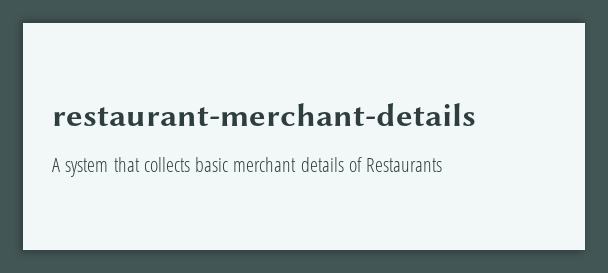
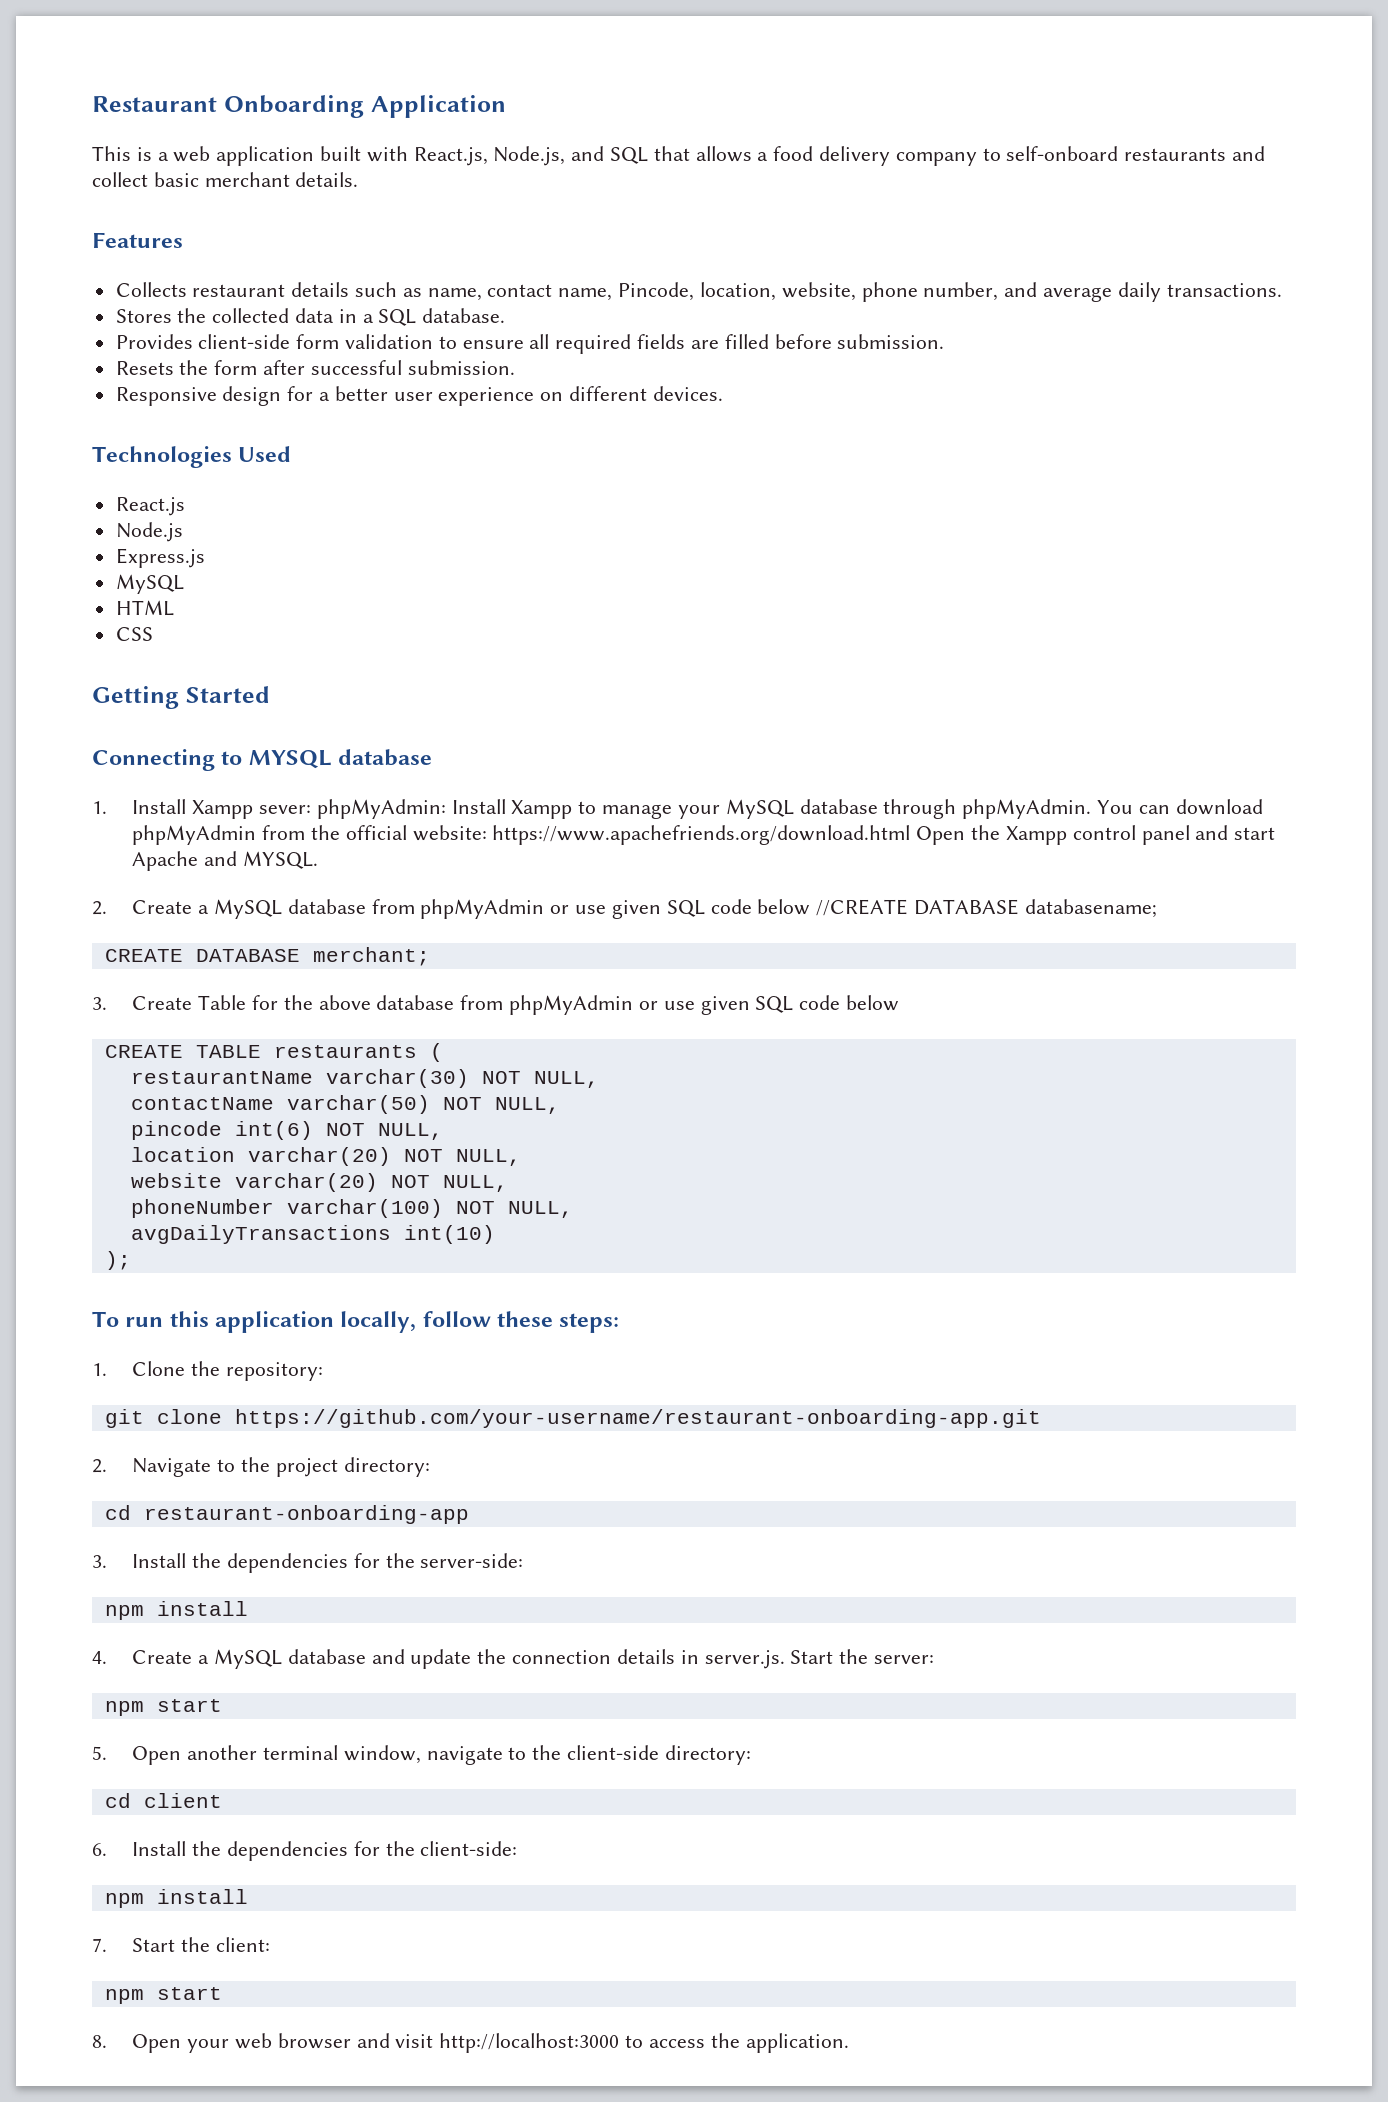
[52,103,476,126] [52,157,443,177] restaurant-merchant-details // A system that collects basic merchant details of Restaurants -> [92,95,506,118] [92,146,1266,166] [92,172,359,187] [92,232,183,248] [115,282,1282,302] [115,308,506,326] [115,334,945,354] [115,360,515,375] [115,386,723,406] [92,446,292,468] [115,497,185,516] [115,522,183,542] [115,548,205,568] [115,574,184,594] [115,600,174,616] [115,627,153,641] [92,686,270,709] [92,749,433,771] [92,799,1263,819] [132,825,1276,845] [132,851,319,871] [92,899,1157,919] [104,947,430,966] [92,995,899,1015] [104,1043,443,1062] [130,1069,599,1088] [130,1095,560,1114] [130,1121,443,1140] [130,1147,521,1166] [130,1173,508,1192] [130,1199,573,1218] [130,1225,495,1244] [104,1251,131,1270] [92,1311,620,1333] [92,1361,324,1381] [104,1409,1041,1428] [92,1457,430,1477] [104,1505,469,1524] [92,1553,524,1573] [104,1601,248,1620] [92,1649,934,1669] [104,1699,222,1716] [92,1745,751,1765] [104,1793,222,1808] [92,1841,518,1861] [104,1889,248,1908] [92,1937,271,1952] [104,1987,222,2004] [92,2033,849,2053] Restaurant Onboarding Application // This is a web application built with React.js, Node.js, and SQL that allows a food delivery company to self-onboard restaurants and collect basic merchant details. // Features // Collects restaurant details such as name, contact name, Pincode, location, website, phone number, and average daily transactions. // Stores the collected data in a SQL database. // Provides client-side form validation to ensure all required fields are filled before submission. // Resets the form after successful submission. // Responsive design for a better user experience on different devices. // Technologies Used // React.js // Node.js // Express.js // MySQL // HTML // CSS // Getting Started // Connecting to MYSQL database // 1. Install Xampp sever: phpMyAdmin: Install Xampp to manage your MySQL database through phpMyAdmin. You can download phpMyAdmin from the official website: https://www.apachefriends.org/download.html Open the Xampp control panel and start Apache and MYSQL. // 2. Create a MySQL database from phpMyAdmin or use given SQL code below //CREATE DATABASE databasename; // CREATE DATABASE merchant; // 3. Create Table for the above database from phpMyAdmin or use given SQL code below // CREATE TABLE restaurants ( // restaurantName varchar(30) NOT NULL, // contactName varchar(50) NOT NULL, // pincode int(6) NOT NULL, // location varchar(20) NOT NULL, // website varchar(20) NOT NULL, // phoneNumber varchar(100) NOT NULL, // avgDailyTransactions int(10) // ); // To run this application locally, follow these steps: // 1. Clone the repository: // git clone https://github.com/your-username/restaurant-onboarding-app.git // 2. Navigate to the project directory: // cd restaurant-onboarding-app // 3. Install the dependencies for the server-side: // npm install // 4. Create a MySQL database and update the connection details in server.js. Start the server: // npm start // 5. Open another terminal window, navigate to the client-side directory: // cd client // 6. Install the dependencies for the client-side: // npm install // 7. Start the client: // npm start // 8. Open your web browser and visit http://localhost:3000 to access the application.

